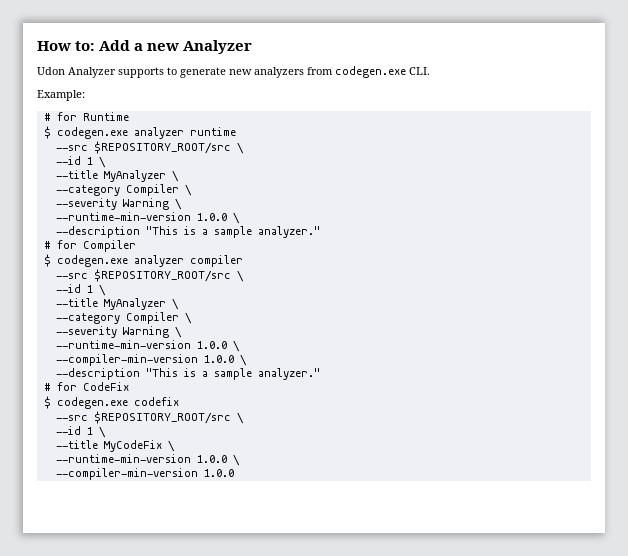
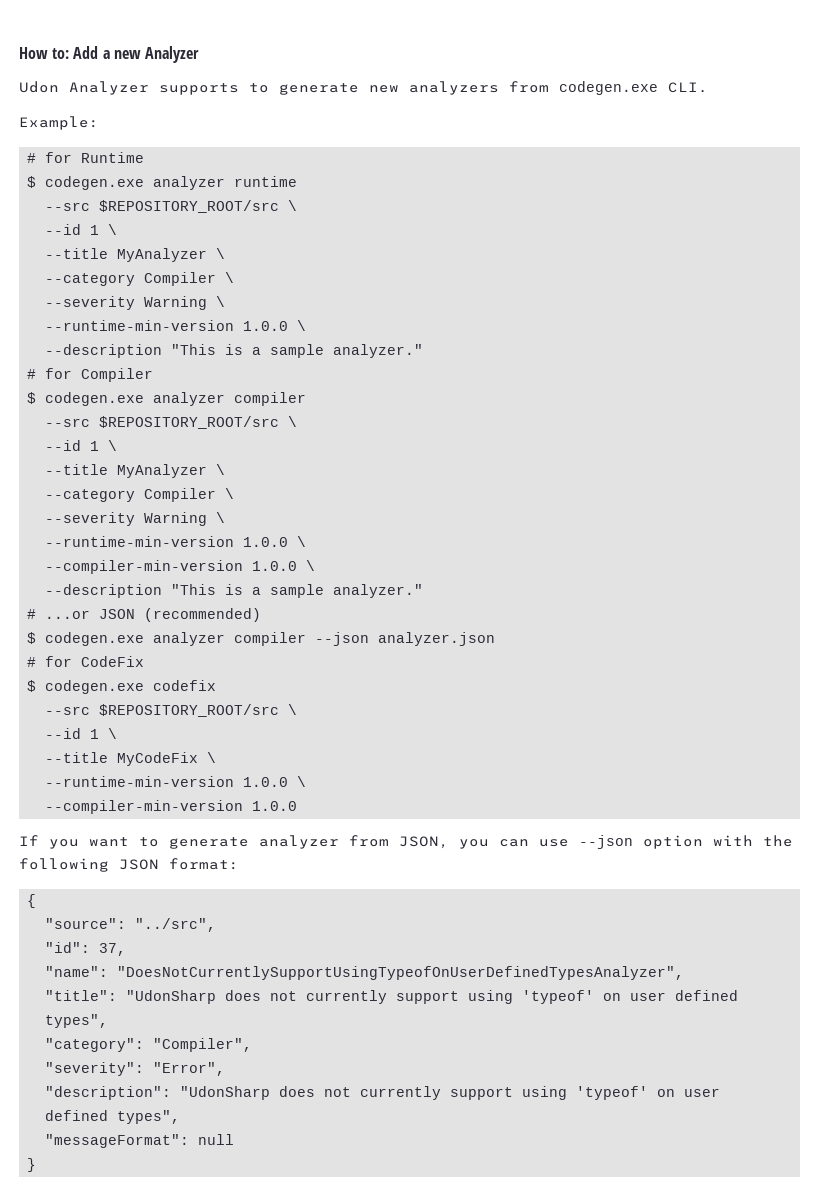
(320, 374) none -> [27,608,262,622] [27,632,496,646] // # ...or JSON (recommended) // $ codegen.exe analyzer compiler --json analyzer.json
(234, 473) none -> [19,835,793,849] [19,858,239,872] [27,894,37,908] [45,918,217,932] [45,942,127,956] [45,966,685,980] [45,990,739,1004] [45,1014,109,1028] [45,1038,253,1052] [45,1062,226,1076] [45,1086,721,1100] [45,1110,181,1124] [45,1134,235,1148] [27,1158,37,1172] // If you want to generate analyzer from JSON, you can use --json option with the following JSON format: // { // "source": "../src", // "id": 37, // "name": "DoesNotCurrentlySupportUsingTypeofOnUserDefinedTypesAnalyzer", // "title": "UdonSharp does not currently support using 'typeof' on user defined types", // "category": "Compiler", // "severity": "Error", // "description": "UdonSharp does not currently support using 'typeof' on user defined types", // "messageFormat": null // }

